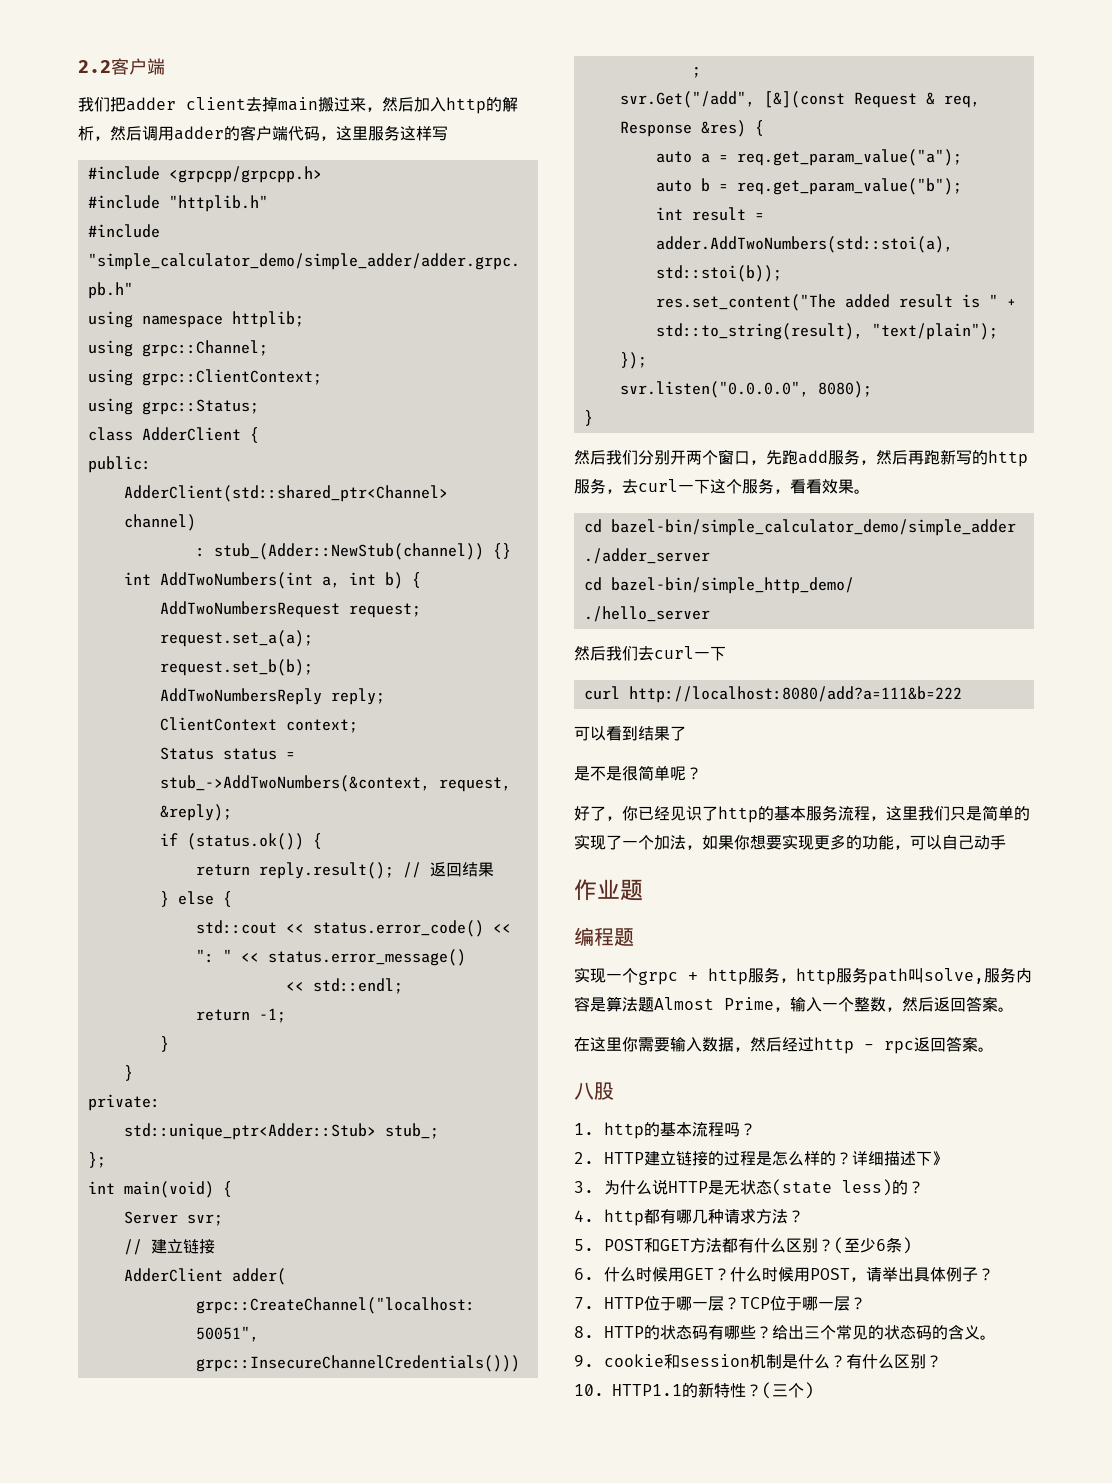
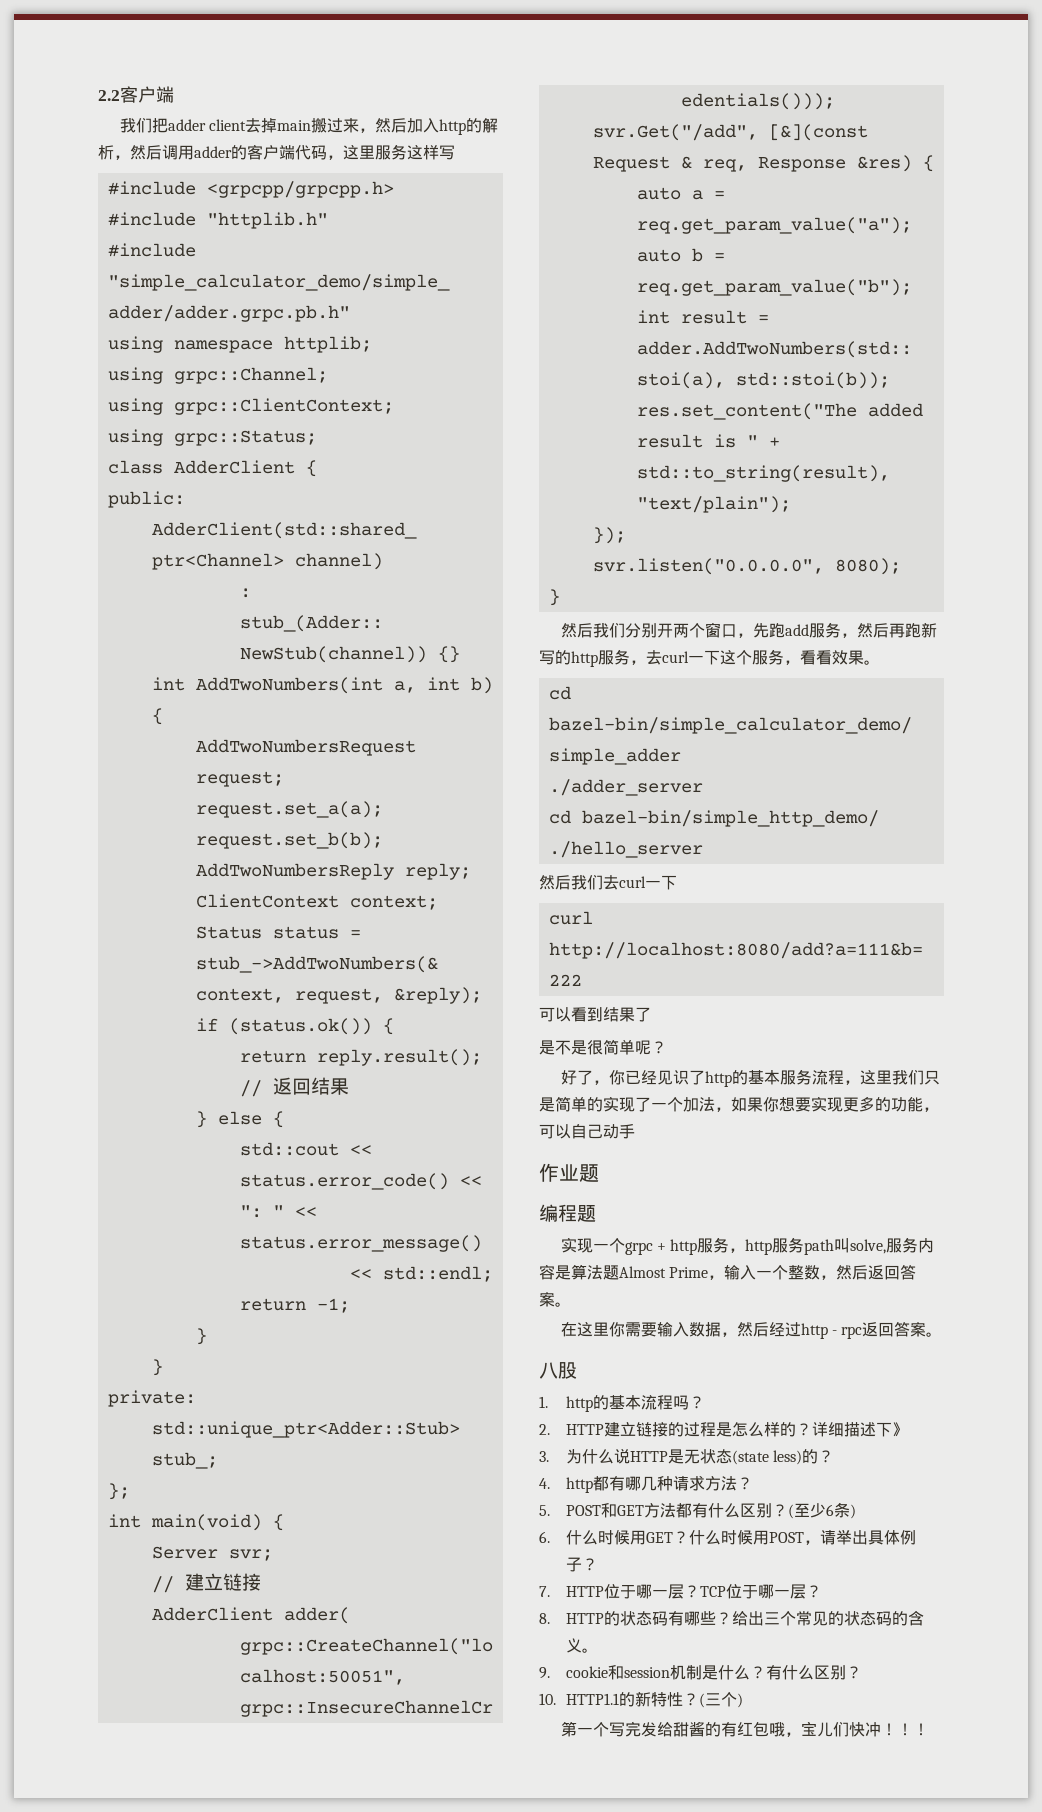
(814, 1390) none -> [560,1721,929,1737] // 第一个写完发给甜酱的有红包哦，宝儿们快冲！！！

